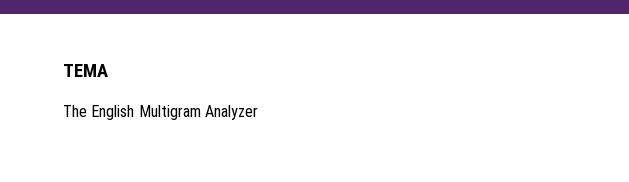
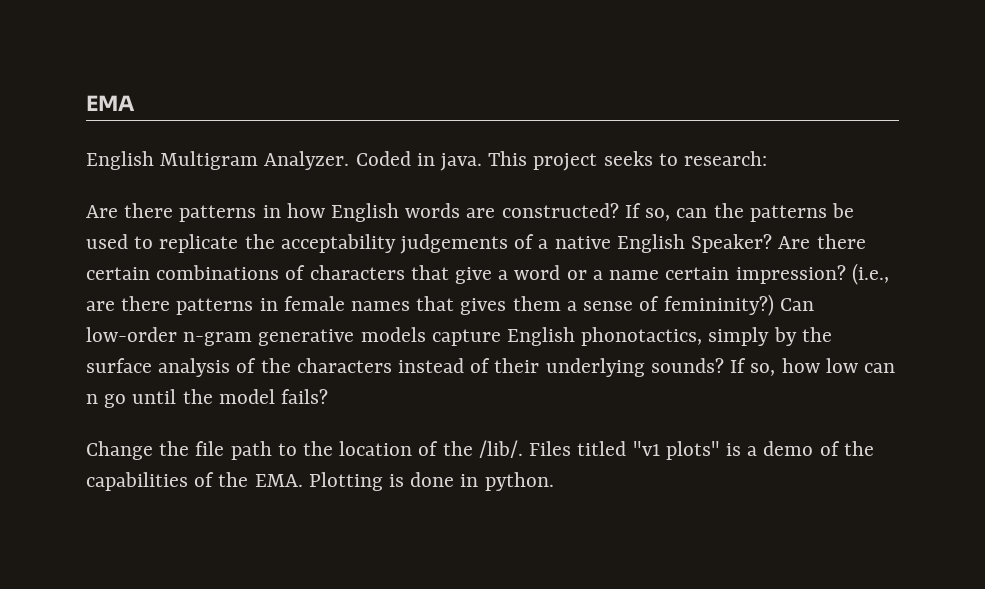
[63,64,108,77] [63,105,258,120] TEMA // The English Multigram Analyzer -> [86,95,135,111] [86,151,768,171] [86,203,854,222] [86,234,866,254] [86,263,889,285] [86,294,814,316] [86,327,832,346] [86,358,895,377] [86,389,329,408] [86,440,874,460] [86,472,554,491] EMA // English Multigram Analyzer. Coded in java. This project seeks to research: // Are there patterns in how English words are constructed? If so, can the patterns be used to replicate the acceptability judgements of a native English Speaker? Are there certain combinations of characters that give a word or a name certain impression? (i.e., are there patterns in female names that gives them a sense of femininity?) Can low-order n-gram generative models capture English phonotactics, simply by the surface analysis of the characters instead of their underlying sounds? If so, how low can n go until the model fails? // Change the file path to the location of the /lib/. Files titled "v1 plots" is a demo of the capabilities of the EMA. Plotting is done in python.

